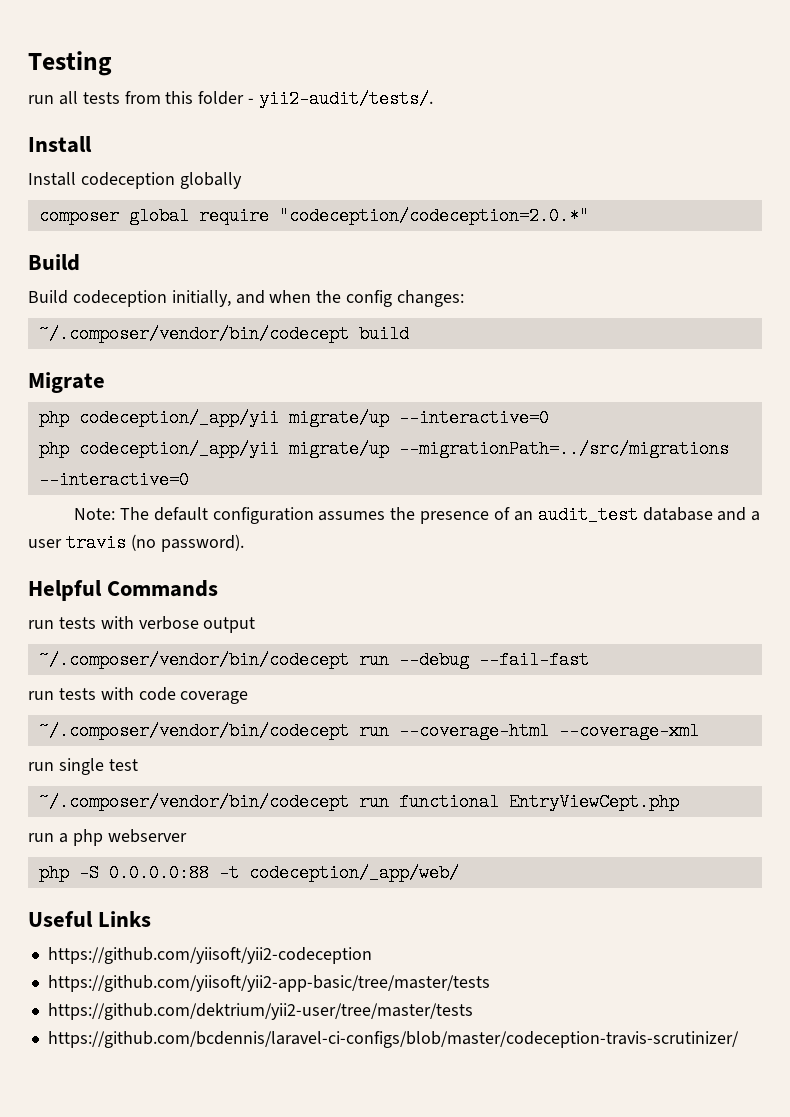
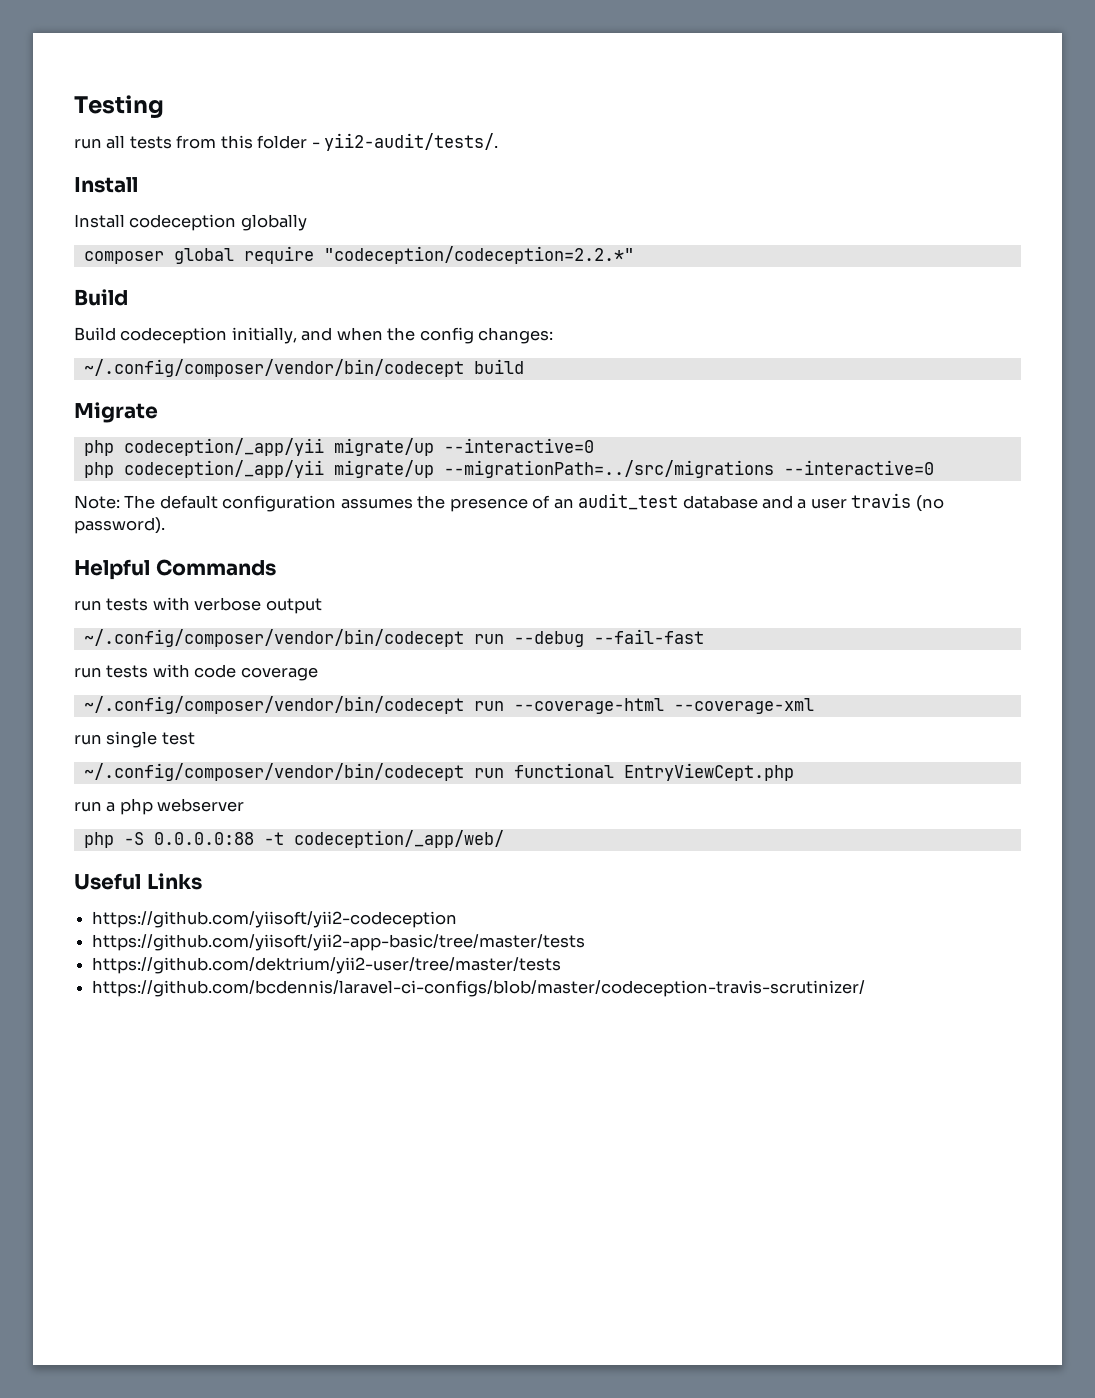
[278,207,589,225] "codeception/codeception=2.0.*" -> [323,246,634,264] "codeception/codeception=2.2.*"
[38,325,349,343] ~/.composer/vendor/bin/codecept -> [83,359,464,377] ~/.config/composer/vendor/bin/codecept
[38,651,349,669] ~/.composer/vendor/bin/codecept -> [83,629,464,647] ~/.config/composer/vendor/bin/codecept
[38,722,349,740] ~/.composer/vendor/bin/codecept -> [83,696,464,714] ~/.config/composer/vendor/bin/codecept
[38,793,349,811] ~/.composer/vendor/bin/codecept -> [83,763,464,781] ~/.config/composer/vendor/bin/codecept

